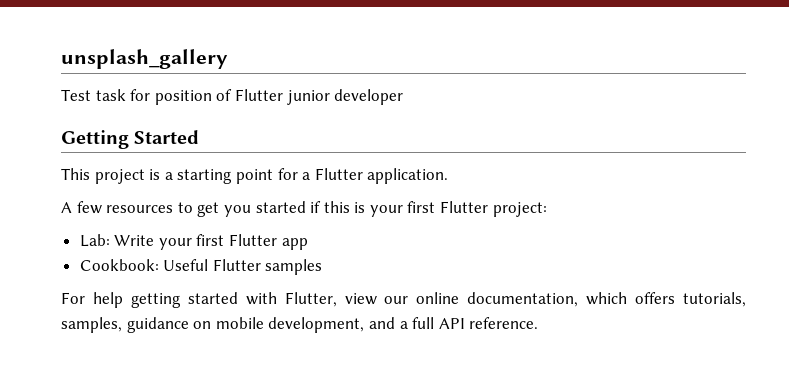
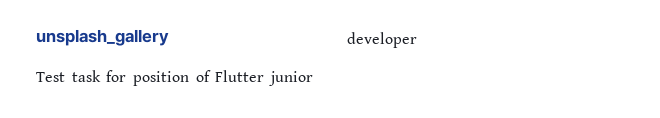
[61,130,200,149] [61,168,449,184] [61,201,547,217] [79,234,308,250] [79,259,323,275] [61,292,746,308] [61,317,539,333] // Getting Started // This project is a starting point for a Flutter application. // A few resources to get you started if this is your first Flutter project: // Lab: Write your first Flutter app // Cookbook: Useful Flutter samples // For help getting started with Flutter, view our online documentation, which offers tutorials, samples, guidance on mobile development, and a full API reference. -> (417, 40) none

